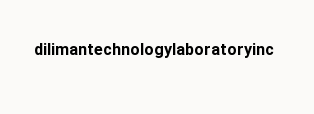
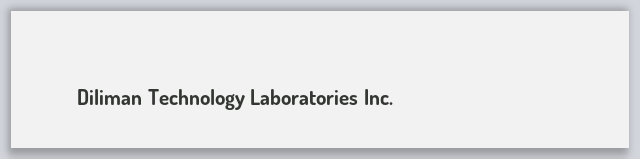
[34,43,274,58] dilimantechnologylaboratoryinc -> [77,89,394,110] Diliman Technology Laboratories Inc.

